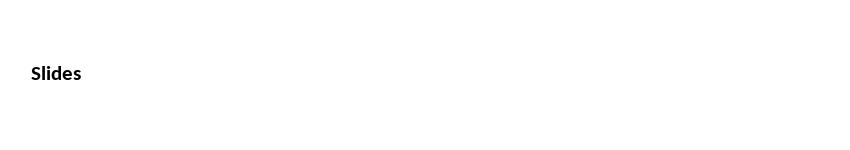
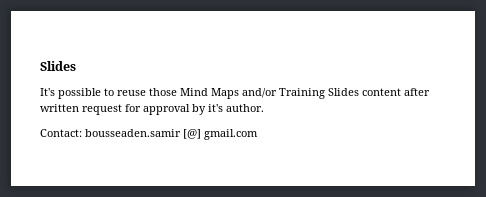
[31,66,81,80] Slides -> [40,61,76,71] [40,88,430,99] [40,104,264,115] [40,129,258,140] Slides // It's possible to reuse those Mind Maps and/or Training Slides content after written request for approval by it's author. // Contact: bousseaden.samir [@] gmail.com

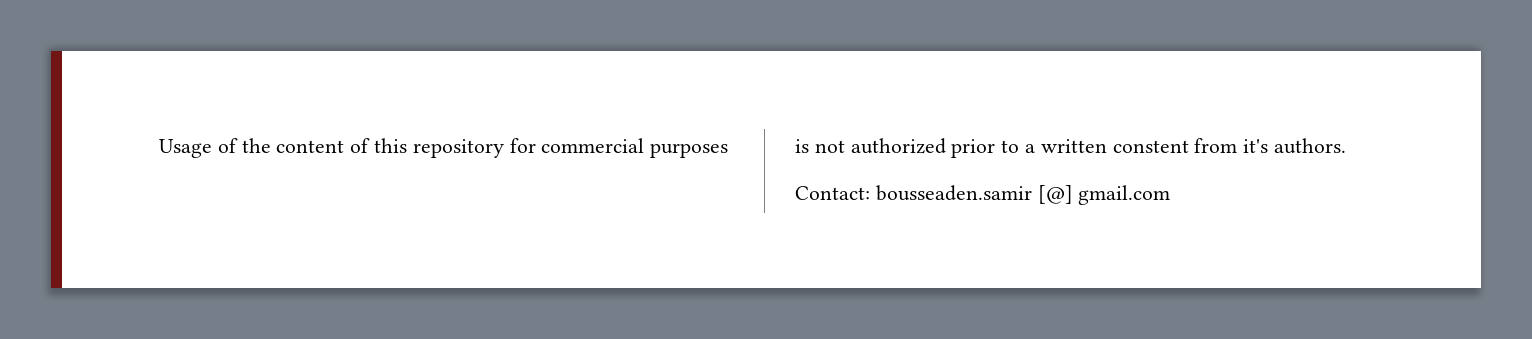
[40,61,76,71] [40,88,430,99] [40,104,264,115] Slides // It's possible to reuse those Mind Maps and/or Training Slides content after written request for approval by it's author. -> [159,138,1347,158] Usage of the content of this repository for commercial purposes is not authorized prior to a written constent from it's authors.

